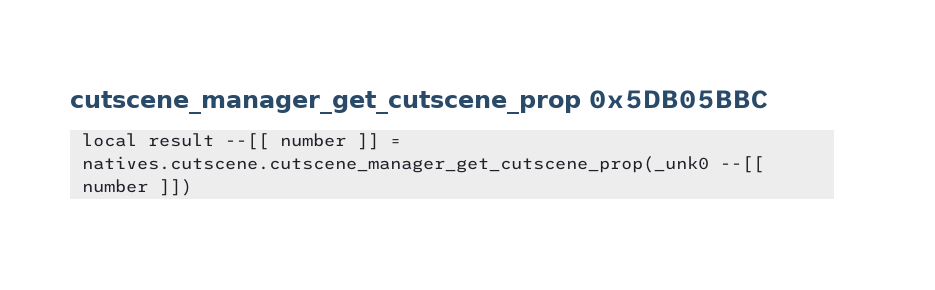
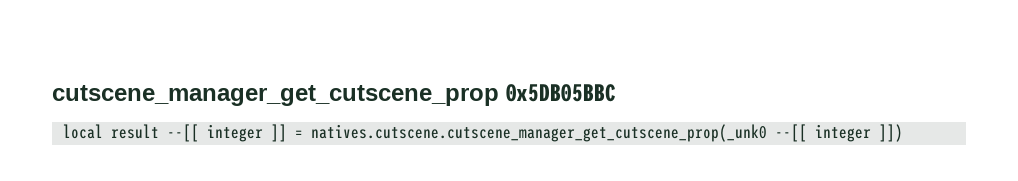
[279,133,346,147] number -> [206,124,263,142] integer
[81,179,148,193] number -> [814,124,871,142] integer

